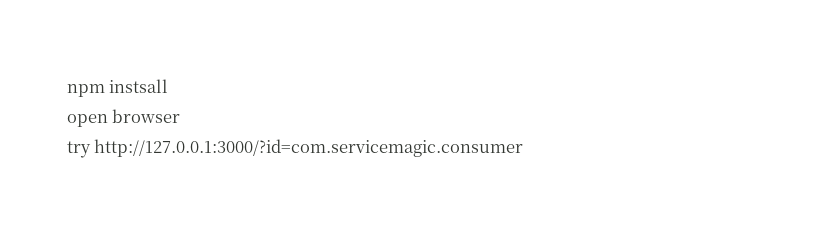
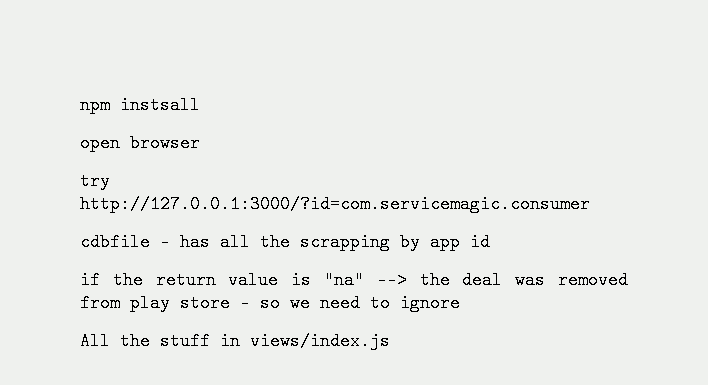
(524, 148) none -> [80,233,490,251] [80,271,628,289] [80,294,460,312] [80,332,390,350] // cdbfile - has all the scrapping by app id // if the return value is "na" --> the deal was removed from play store - so we need to ignore // All the stuff in views/index.js

